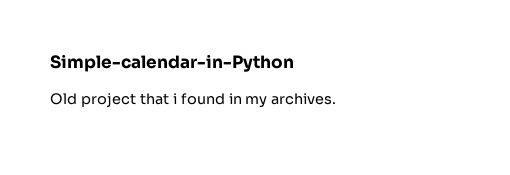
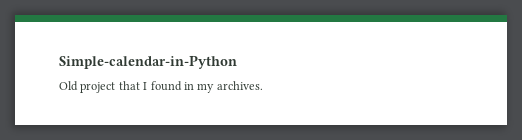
[172,93,177,104] i -> [143,82,148,90] I

